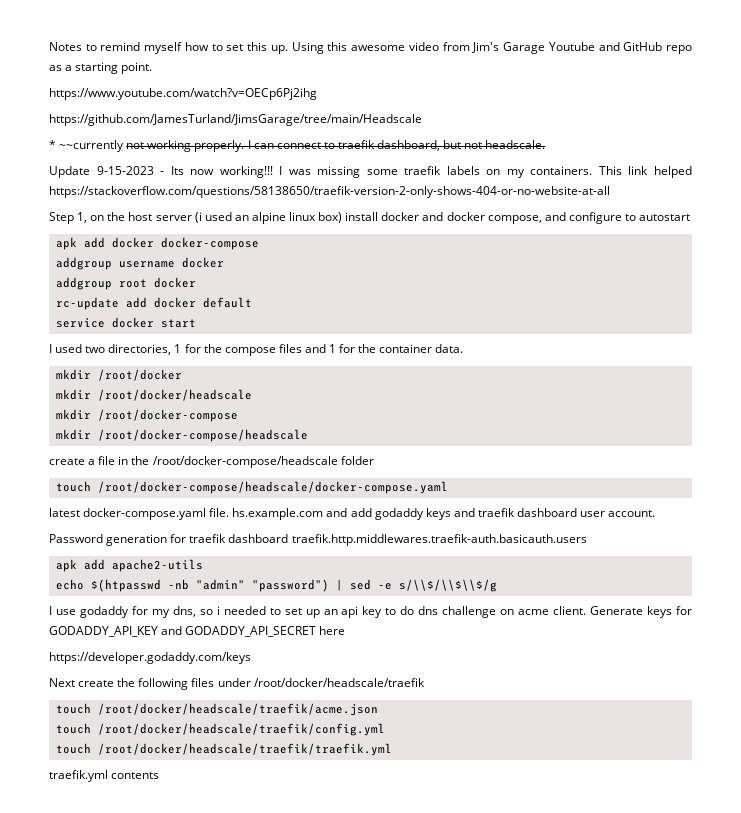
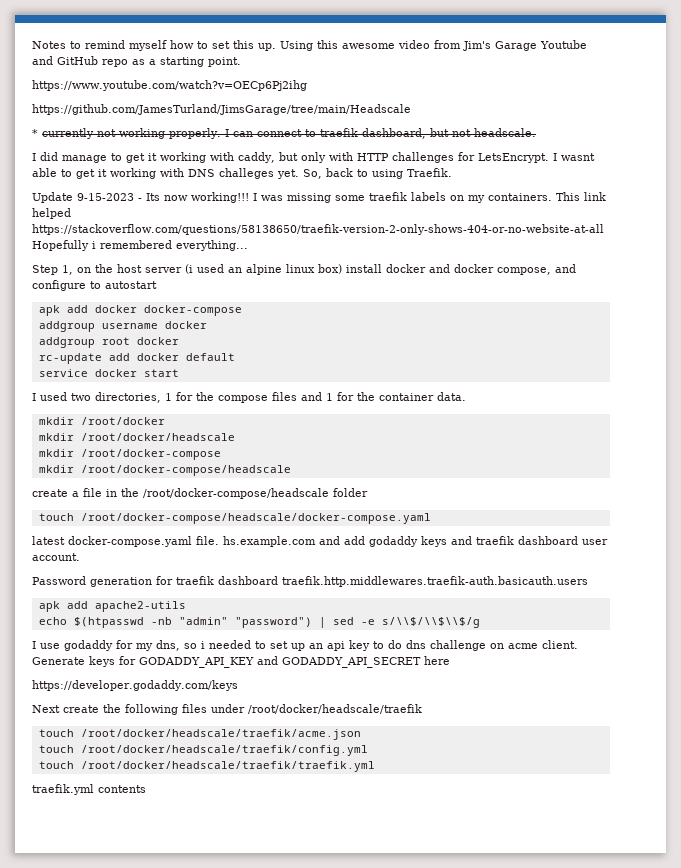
[59,140,125,152] ~~currently -> [42,128,94,139] currently
(546, 144) none -> [32,152,595,163] [32,168,452,179] // I did manage to get it working with caddy, but only with HTTP challenges for LetsEncrypt. I wasnt able to get it working with DNS challeges yet. So, back to using Traefik.
(610, 192) none -> [32,240,248,251] Hopefully i remembered everything...

